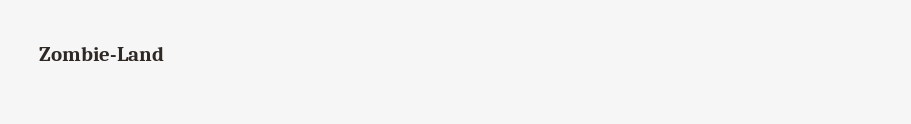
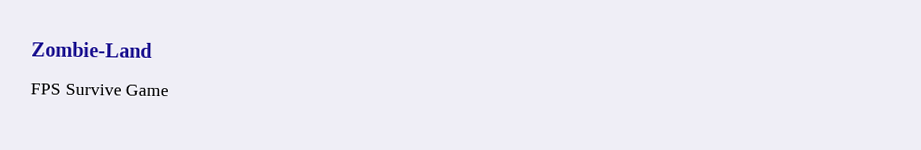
(164, 53) none -> [30,83,170,97] // FPS Survive Game

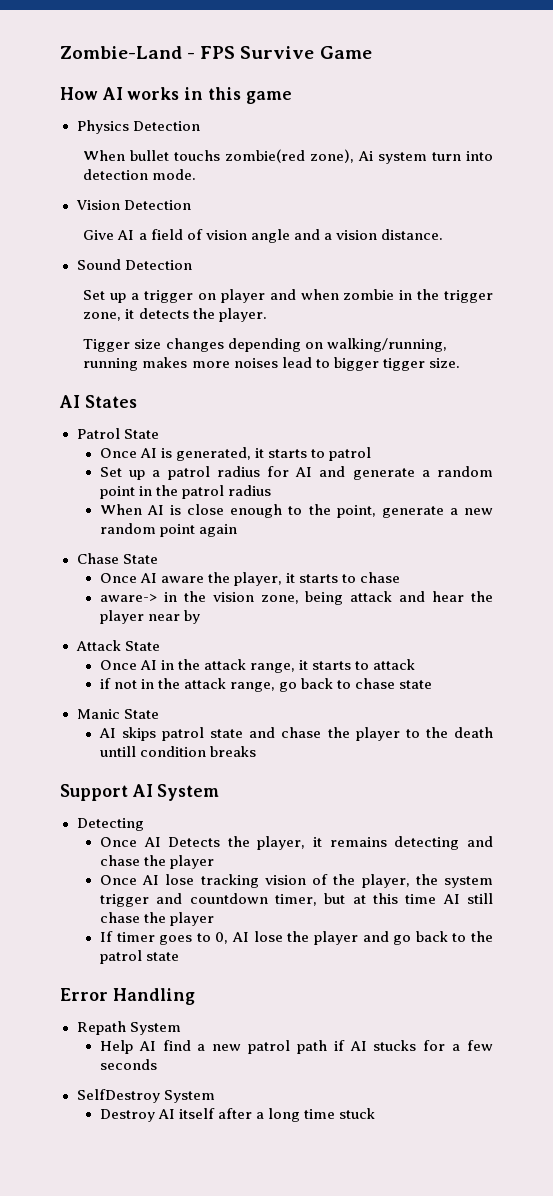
(153, 49) // -> [187,52,196,59] -
(170, 90) none -> [60,87,292,104] [76,120,200,134] [83,149,494,164] [83,169,197,180] [75,200,191,210] [83,229,443,243] [76,259,192,270] [83,289,493,303] [83,308,267,322] [83,338,447,352] [83,357,460,371] [59,395,137,408] [76,428,159,439] [99,447,372,461] [99,466,493,480] [99,485,272,499] [99,504,493,518] [99,523,238,537] [76,553,158,564] [99,572,401,586] [99,591,493,605] [99,610,201,624] [75,640,160,651] [99,659,416,673] [99,678,433,692] [76,709,159,719] [98,727,494,741] [99,746,257,757] [60,784,220,801] [76,818,144,831] [99,836,494,850] [99,855,215,869] [99,874,494,888] [99,893,493,907] [99,912,215,926] [99,931,493,945] [99,950,179,964] [60,988,195,1005] [76,1021,181,1035] [99,1040,494,1054] [99,1059,157,1070] [76,1089,215,1103] [99,1108,376,1122] // How AI works in this game // Physics Detection // When bullet touchs zombie(red zone), Ai system turn into detection mode. // Vision Detection // Give AI a field of vision angle and a vision distance. // Sound Detection // Set up a trigger on player and when zombie in the trigger zone, it detects the player. // Tigger size changes depending on walking/running, running makes more noises lead to bigger tigger size. // AI States // Patrol State // Once AI is generated, it starts to patrol // Set up a patrol radius for AI and generate a random point in the patrol radius // When AI is close enough to the point, generate a new random point again // Chase State // Once AI aware the player, it starts to chase // aware-> in the vision zone, being attack and hear the player near by // Attack State // Once AI in the attack range, it starts to attack // if not in the attack range, go back to chase state // Manic State // AI skips patrol state and chase the player to the death untill condition breaks // Support AI System // Detecting // Once AI Detects the player, it remains detecting and chase the player // Once AI lose tracking vision of the player, the system trigger and countdown timer, but at this time AI still chase the player // If timer goes to 0, AI lose the player and go back to the patrol state // Error Handling // Repath System // Help AI find a new patrol path if AI stucks for a few seconds // SelfDestroy System // Destroy AI itself after a long time stuck

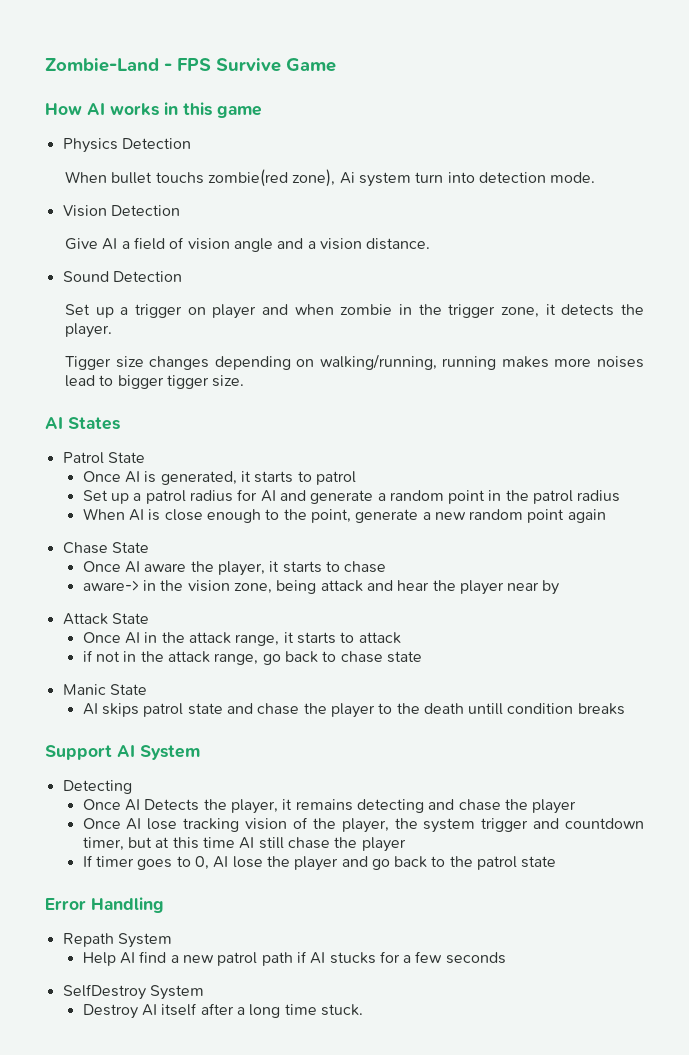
[339,1108,376,1119] stuck -> [320,1004,363,1016] stuck.

